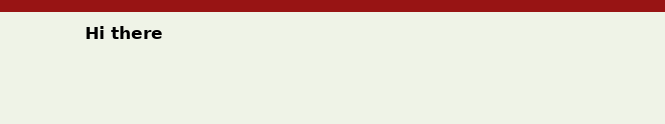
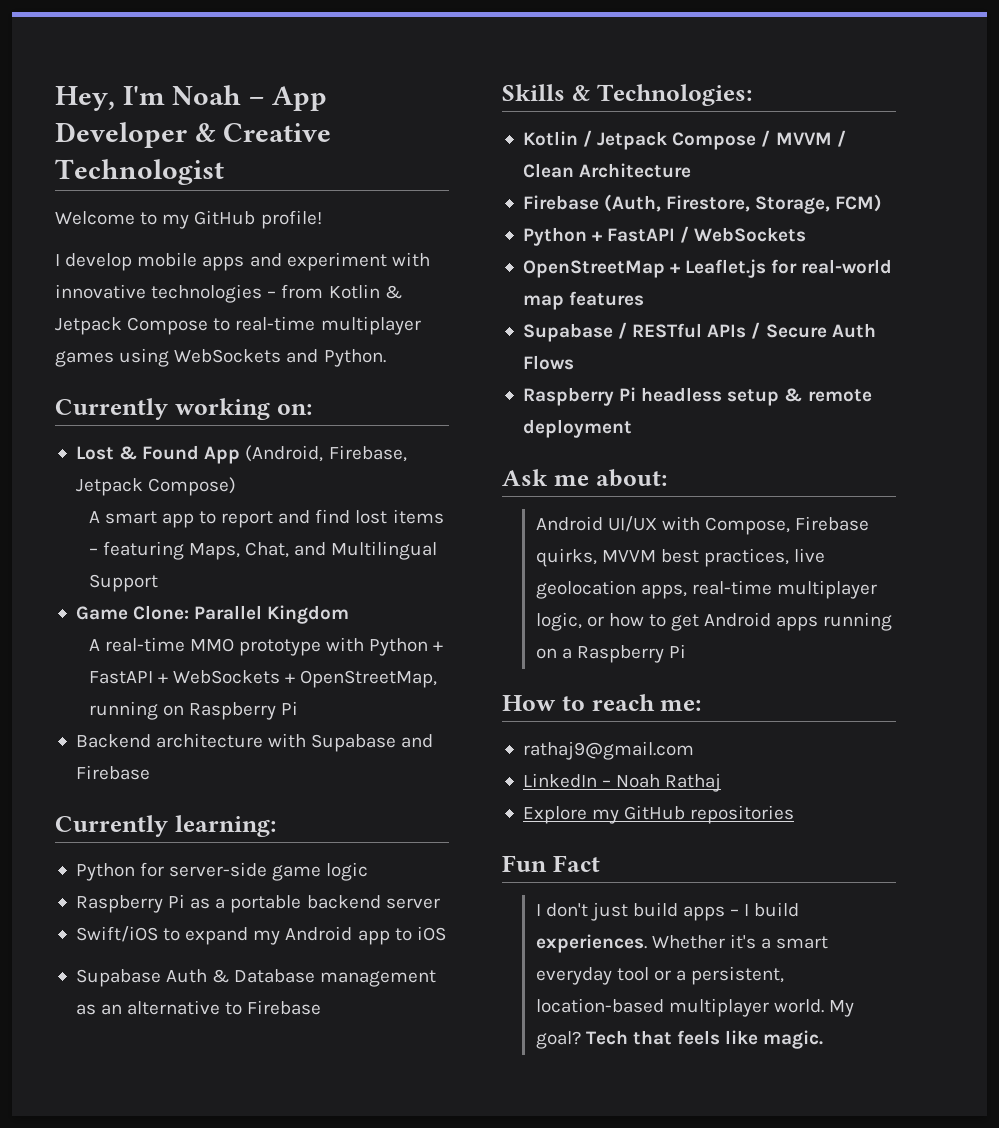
[85,26,163,39] Hi there -> [55,85,327,111] [55,122,332,148] [55,159,224,185] [55,210,322,229] [55,252,430,271] [55,284,402,303] [55,316,421,335] [55,348,386,367] [55,398,312,420] [75,445,407,464] [75,477,237,496] [88,509,444,528] [88,541,438,560] [88,574,158,592] [75,605,350,624] [88,637,444,656] [88,670,438,688] [88,701,298,720] [75,733,434,752] [75,765,150,780] [55,815,276,837] [75,862,369,881] [75,894,440,913] [75,926,446,945] [75,969,437,987] [75,1000,322,1015] [502,84,752,106] [522,130,846,150] [522,163,692,178] [522,194,883,214] [522,226,807,246] [522,259,893,278] [522,291,645,310] [522,322,876,342] [522,355,574,370] [522,387,872,406] [522,419,632,438] [502,469,667,487] [535,516,870,535] [535,548,826,567] [535,580,877,599] [535,612,893,631] [535,644,686,663] [502,694,702,711] [522,741,694,760] [522,773,722,792] [522,805,795,824] [502,855,600,872] [535,902,800,921] [535,934,829,953] [535,966,785,985] [535,998,854,1017] [535,1030,824,1049] Hey, I'm Noah – App Developer & Creative Technologist // Welcome to my GitHub profile! // I develop mobile apps and experiment with innovative technologies – from Kotlin & Jetpack Compose to real-time multiplayer games using WebSockets and Python. // Currently working on: // Lost & Found App (Android, Firebase, Jetpack Compose) // A smart app to report and find lost items – featuring Maps, Chat, and Multilingual Support // Game Clone: Parallel Kingdom // A real-time MMO prototype with Python + FastAPI + WebSockets + OpenStreetMap, running on Raspberry Pi // Backend architecture with Supabase and Firebase // Currently learning: // Python for server-side game logic // Raspberry Pi as a portable backend server // Swift/iOS to expand my Android app to iOS // Supabase Auth & Database management as an alternative to Firebase // Skills & Technologies: // Kotlin / Jetpack Compose / MVVM / Clean Architecture // Firebase (Auth, Firestore, Storage, FCM) // Python + FastAPI / WebSockets // OpenStreetMap + Leaflet.js for real-world map features // Supabase / RESTful APIs / Secure Auth Flows // Raspberry Pi headless setup & remote deployment // Ask me about: // Android UI/UX with Compose, Firebase quirks, MVVM best practices, live geolocation apps, real-time multiplayer logic, or how to get Android apps running on a Raspberry Pi // How to reach me: // rathaj9@gmail.com // LinkedIn – Noah Rathaj // Explore my GitHub repositories // Fun Fact // I don't just build apps – I build experiences. Whether it's a smart everyday tool or a persistent, location-based multiplayer world. My goal? Tech that feels like magic.

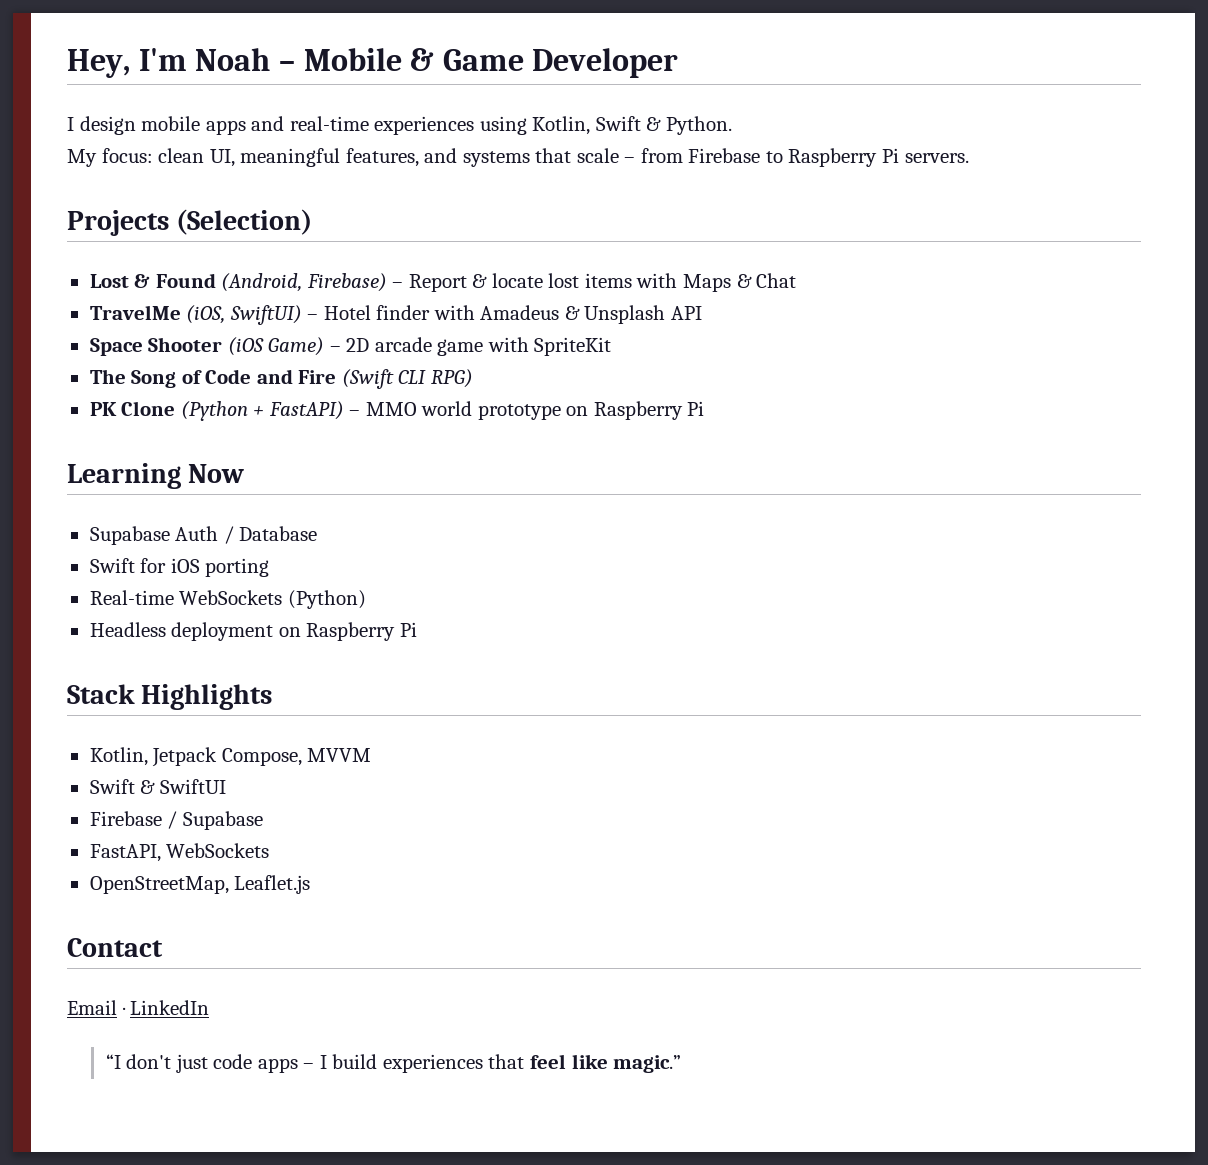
[271,86,327,111] [55,122,332,148] [55,159,224,185] [55,210,322,229] [55,253,133,271] App Developer & Creative Technologist // Welcome to my GitHub profile! // I develop -> [303,48,679,78] [67,116,136,135] Mobile & Game Developer // I design
[286,252,430,271] [55,284,402,303] [55,316,421,335] [55,348,386,367] [55,398,312,420] [75,445,407,464] [75,477,237,496] [88,509,444,528] [88,541,438,560] [88,574,158,592] [75,605,350,624] [88,637,444,656] [88,670,438,688] [88,701,298,720] [75,733,434,752] [75,765,150,780] [55,815,276,837] [75,862,369,881] [75,894,440,913] [75,926,446,945] experiment with innovative technologies – from Kotlin & Jetpack Compose to real-time multiplayer games using WebSockets and Python. // Currently working on: // Lost & Found App (Android, Firebase, Jetpack Compose) // A smart app to report and find lost items – featuring Maps, Chat, and Multilingual Support // Game Clone: Parallel Kingdom // A real-time MMO prototype with Python + FastAPI + WebSockets + OpenStreetMap, running on Raspberry Pi // Backend architecture with Supabase and Firebase // Currently learning: // Python for server-side game logic // Raspberry Pi as a portable backend server // Swift/iOS to expand my Android app to iOS -> [289,116,732,135] [67,148,969,167] [67,209,313,236] [89,273,797,292] [89,305,702,325] [89,337,612,356] [89,369,473,389] [89,401,705,421] [67,463,245,489] real-time experiences using Kotlin, Swift & Python. // My focus: clean UI, meaningful features, and systems that scale – from Firebase to Raspberry Pi servers. // Projects (Selection) // Lost & Found (Android, Firebase) – Report & locate lost items with Maps & Chat // TravelMe (iOS, SwiftUI) – Hotel finder with Amadeus & Unsplash API // Space Shooter (iOS Game) – 2D arcade game with SpriteKit // The Song of Code and Fire (Swift CLI RPG) // PK Clone (Python + FastAPI) – MMO world prototype on Raspberry Pi // Learning Now
[212,969,230,983] & -> [223,526,234,544] /
[320,970,437,987] [75,1000,322,1015] [502,84,752,106] [522,130,846,150] [522,163,692,178] [522,194,883,214] [522,226,807,246] [522,259,893,278] [522,291,645,310] [522,322,876,342] [522,355,574,370] [522,387,872,406] [522,419,632,438] [502,469,667,487] [535,516,870,535] [535,548,826,567] [535,580,877,599] [535,612,893,631] [535,644,686,663] [502,694,702,711] [522,741,694,760] [522,773,722,792] [522,805,795,824] [502,855,600,872] [535,904,541,916] management as an alternative to Firebase // Skills & Technologies: // Kotlin / Jetpack Compose / MVVM / Clean Architecture // Firebase (Auth, Firestore, Storage, FCM) // Python + FastAPI / WebSockets // OpenStreetMap + Leaflet.js for real-world map features // Supabase / RESTful APIs / Secure Auth Flows // Raspberry Pi headless setup & remote deployment // Ask me about: // Android UI/UX with Compose, Firebase quirks, MVVM best practices, live geolocation apps, real-time multiplayer logic, or how to get Android apps running on a Raspberry Pi // How to reach me: // rathaj9@gmail.com // LinkedIn – Noah Rathaj // Explore my GitHub repositories // Fun Fact // I -> [89,558,270,577] [89,590,366,609] [89,622,417,641] [67,684,273,710] [89,747,372,767] [89,779,226,794] [89,811,263,830] [89,843,270,862] [89,875,311,894] [67,938,163,957] [67,1000,210,1015] [105,1054,121,1069] // Swift for iOS porting // Real-time WebSockets (Python) // Headless deployment on Raspberry Pi // Stack Highlights // Kotlin, Jetpack Compose, MVVM // Swift & SwiftUI // Firebase / Supabase // FastAPI, WebSockets // OpenStreetMap, Leaflet.js // Contact // Email · LinkedIn // “I
[632,902,678,917] build -> [213,1054,253,1069] code
[535,934,829,953] [535,966,785,985] [535,998,854,1017] [535,1030,824,1049] experiences. Whether it's a smart everyday tool or a persistent, location-based multiplayer world. My goal? Tech that feels like magic. -> [382,1054,682,1073] experiences that feel like magic.”

